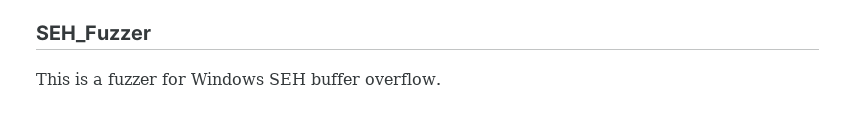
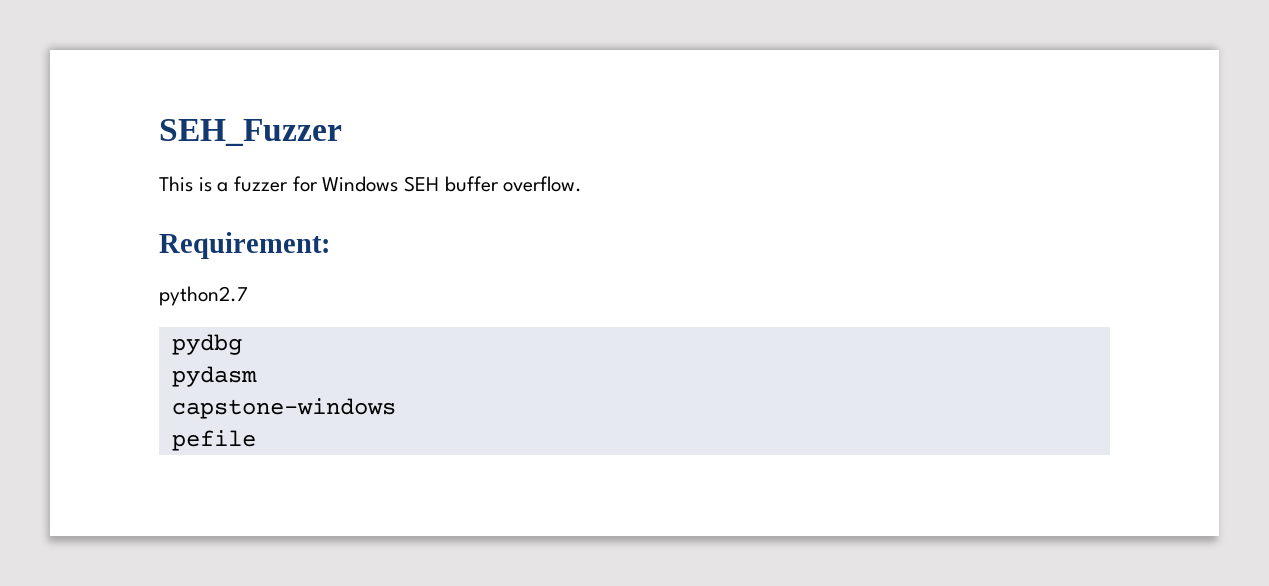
(441, 79) none -> [159,232,330,259] [159,286,248,306] [171,334,242,355] [171,366,257,387] [171,398,396,419] [171,430,256,451] // Requirement: // python2.7 // pydbg // pydasm // capstone-windows // pefile

